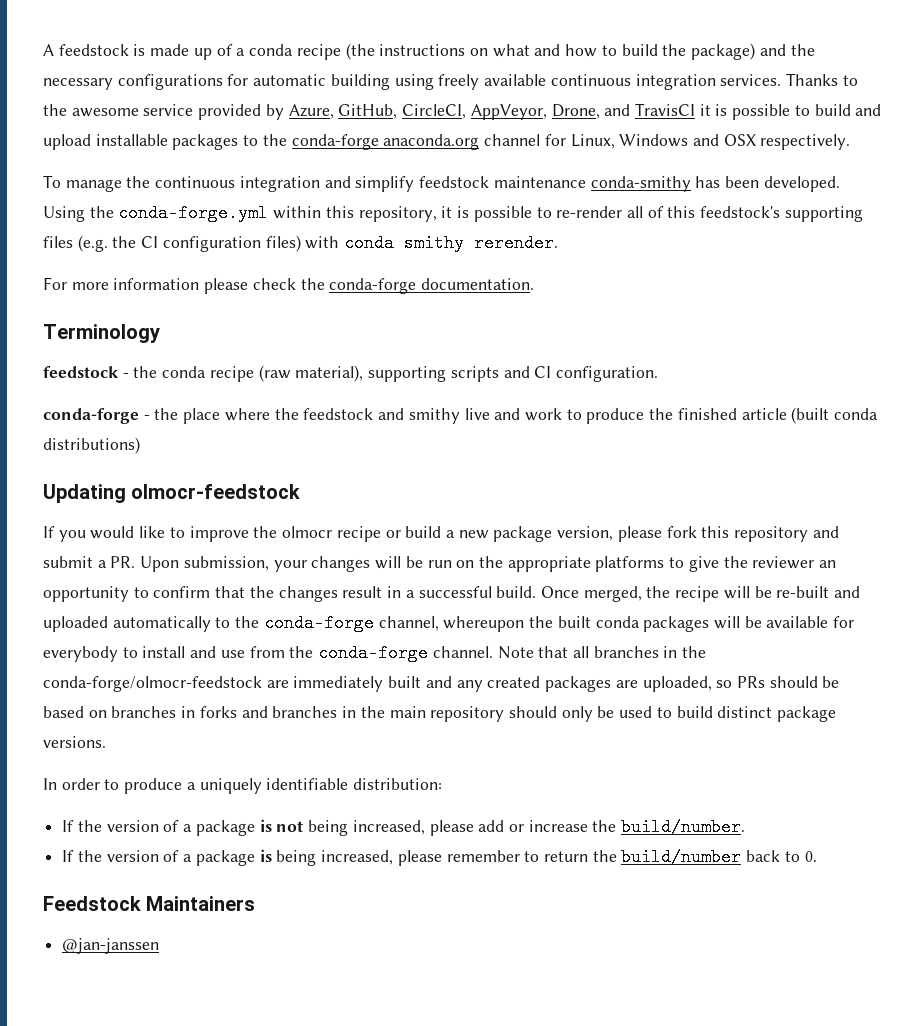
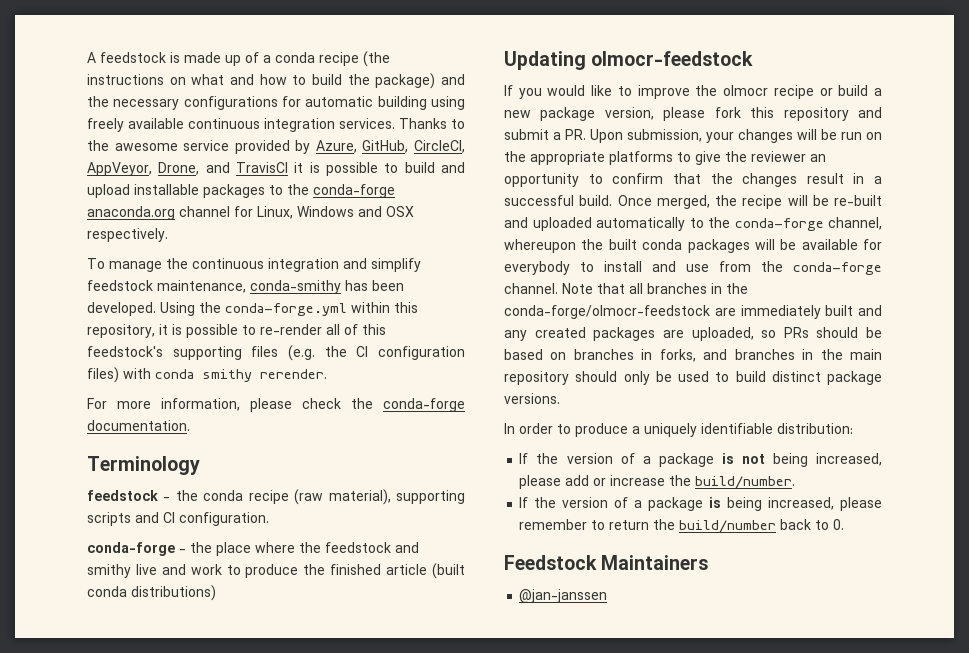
[493,176,586,188] maintenance -> [157,280,246,293] maintenance,
[113,278,200,290] information -> [161,398,240,411] information,
[199,706,237,718] forks -> [659,349,696,362] forks,

